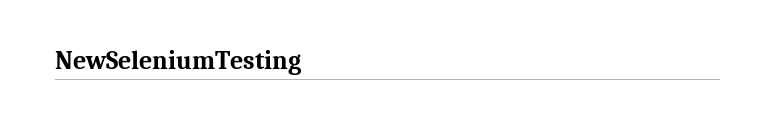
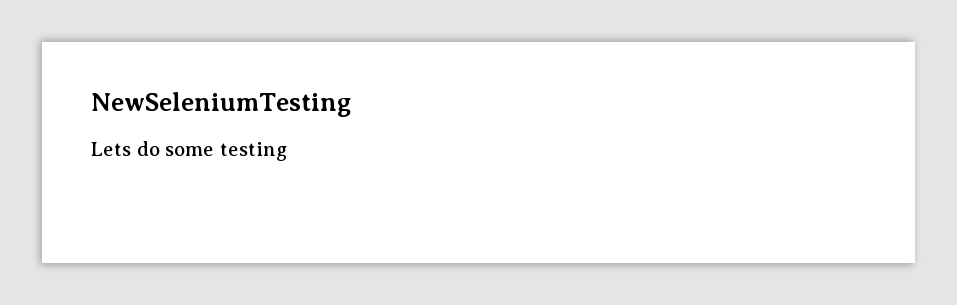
(301, 62) none -> [91,141,287,161] // Lets do some testing

